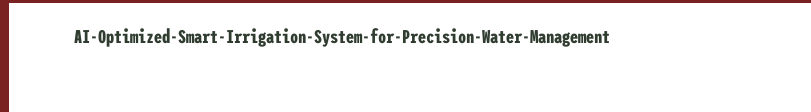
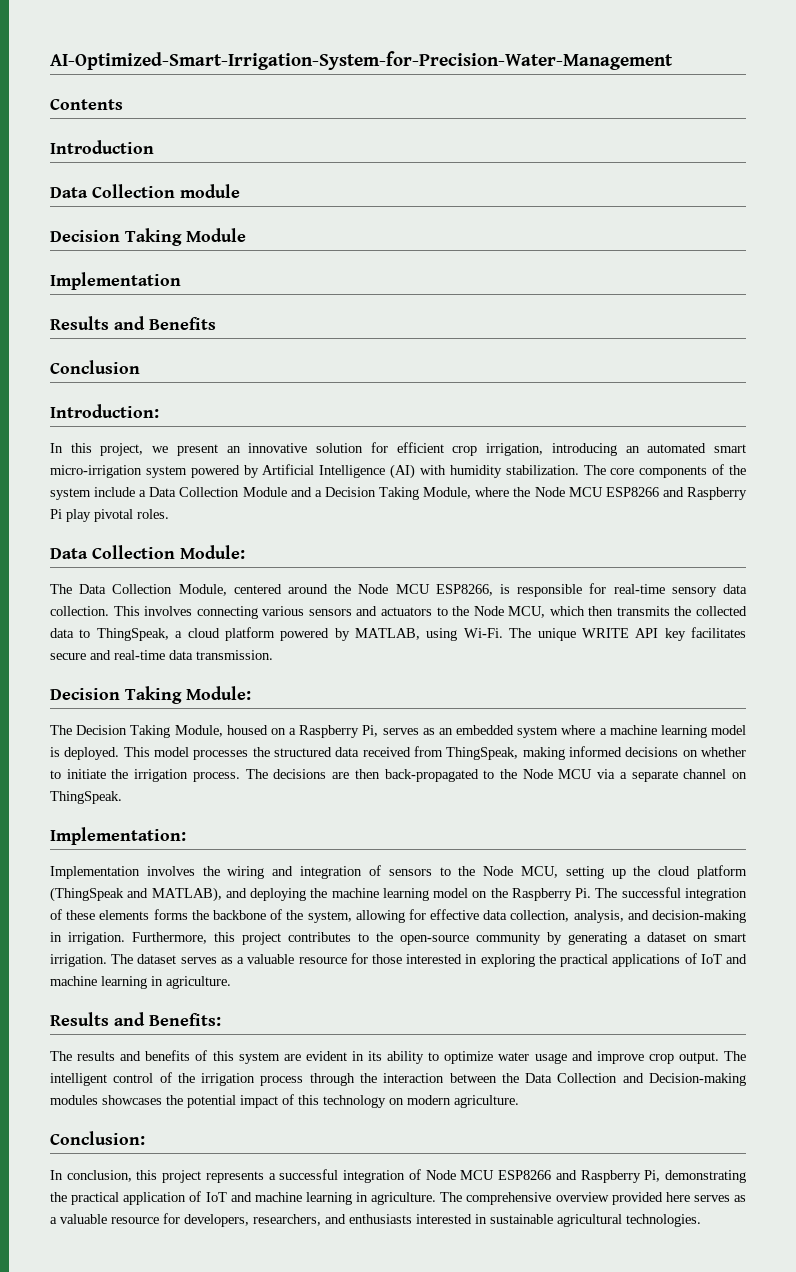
(610, 37) none -> [50,99,123,110] [50,140,154,154] [50,184,240,198] [50,228,246,246] [50,272,181,290] [50,316,216,330] [50,360,140,374] [50,404,159,418] [50,442,747,456] [50,464,746,479] [50,487,748,500] [50,509,169,522] [50,545,245,559] [50,583,748,597] [50,606,747,619] [50,627,746,641] [50,650,273,660] [50,686,251,704] [50,725,746,738] [50,746,746,760] [50,769,747,782] [50,791,122,804] [50,827,186,845] [50,865,747,879] [50,887,747,902] [50,909,746,923] [50,932,746,945] [50,953,747,967] [50,976,231,989] [50,1012,221,1026] [50,1050,747,1064] [50,1072,746,1086] [50,1094,519,1108] [50,1131,145,1145] [50,1169,747,1183] [50,1191,746,1205] [50,1213,701,1227] // Contents // Introduction // Data Collection module // Decision Taking Module // Implementation // Results and Benefits // Conclusion // Introduction: // In this project, we present an innovative solution for efficient crop irrigation, introducing an automated smart micro-irrigation system powered by Artificial Intelligence (AI) with humidity stabilization. The core components of the system include a Data Collection Module and a Decision Taking Module, where the Node MCU ESP8266 and Raspberry Pi play pivotal roles. // Data Collection Module: // The Data Collection Module, centered around the Node MCU ESP8266, is responsible for real-time sensory data collection. This involves connecting various sensors and actuators to the Node MCU, which then transmits the collected data to ThingSpeak, a cloud platform powered by MATLAB, using Wi-Fi. The unique WRITE API key facilitates secure and real-time data transmission. // Decision Taking Module: // The Decision Taking Module, housed on a Raspberry Pi, serves as an embedded system where a machine learning model is deployed. This model processes the structured data received from ThingSpeak, making informed decisions on whether to initiate the irrigation process. The decisions are then back-propagated to the Node MCU via a separate channel on ThingSpeak. // Implementation: // Implementation involves the wiring and integration of sensors to the Node MCU, setting up the cloud platform (ThingSpeak and MATLAB), and deploying the machine learning model on the Raspberry Pi. The successful integration of these elements forms the backbone of the system, allowing for effective data collection, analysis, and decision-making in irrigation. Furthermore, this project contributes to the open-source community by generating a dataset on smart irrigation. The dataset serves as a valuable resource for those interested in exploring the practical applications of IoT and machine learning in agriculture. // Results and Benefits: // The results and benefits of this system are evident in its ability to optimize water usage and improve crop output. The intelligent control of the irrigation process through the interaction between the Data Collection and Decision-making modules showcases the potential impact of this technology on modern agriculture. // Conclusion: // In conclusion, this project represents a successful integration of Node MCU ESP8266 and Raspberry Pi, demonstrating the practical application of IoT and machine learning in agriculture. The comprehensive overview provided here serves as a valuable resource for developers, researchers, and enthusiasts interested in sustainable agricultural technologies.

